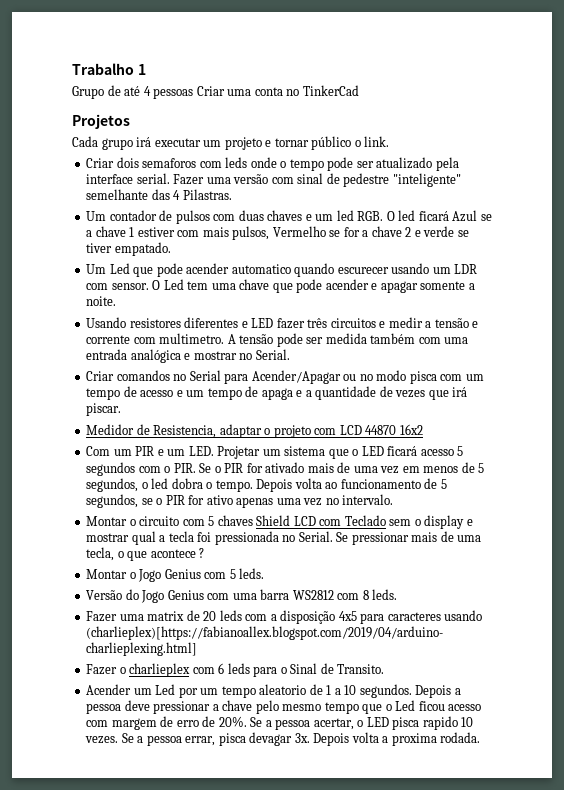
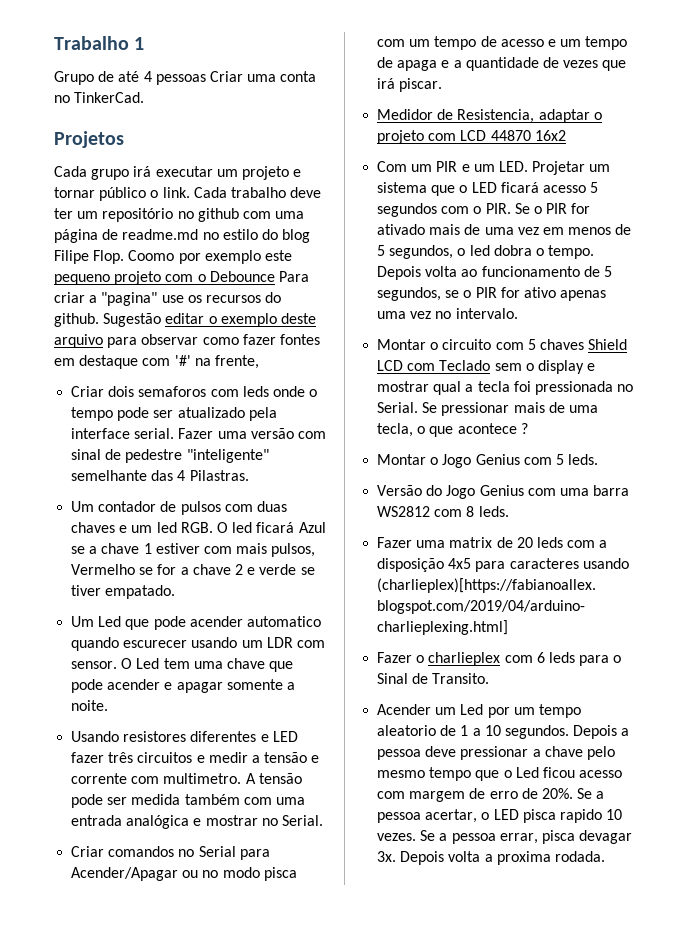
[302,85,359,96] TinkerCad -> [74,92,145,103] TinkerCad.
(390, 141) none -> [193,187,322,198] [54,208,305,222] [54,229,311,243] [54,250,292,264] [54,271,309,285] [54,292,282,306] [54,313,316,327] [54,334,320,348] [54,355,259,369] Cada trabalho deve ter um repositório no github com uma página de readme.md no estilo do blog Filipe Flop. Coomo por exemplo este pequeno projeto com o Debounce Para criar a "pagina" use os recursos do github. Sugestão editar o exemplo deste arquivo para observar como fazer fontes em destaque com '#' na frente,

